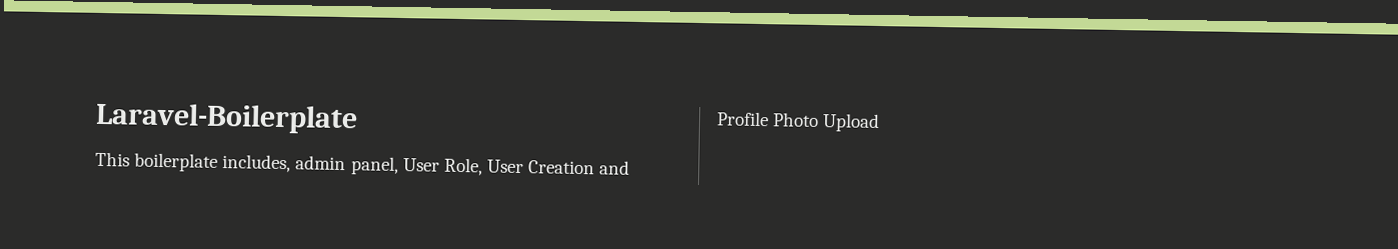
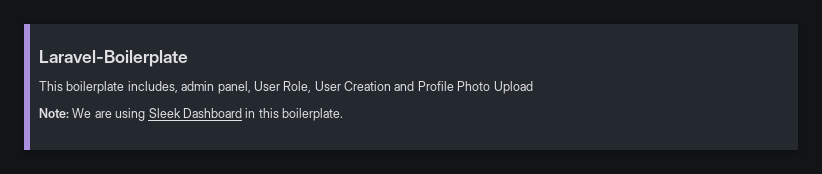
(881, 123) none -> [39,108,343,121] // Note: We are using Sleek Dashboard in this boilerplate.

